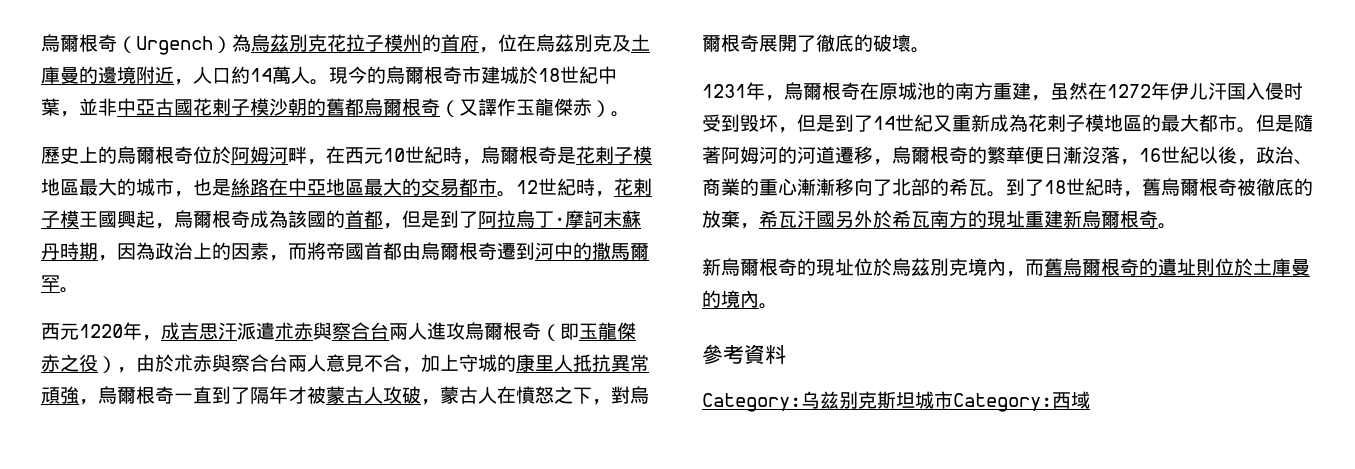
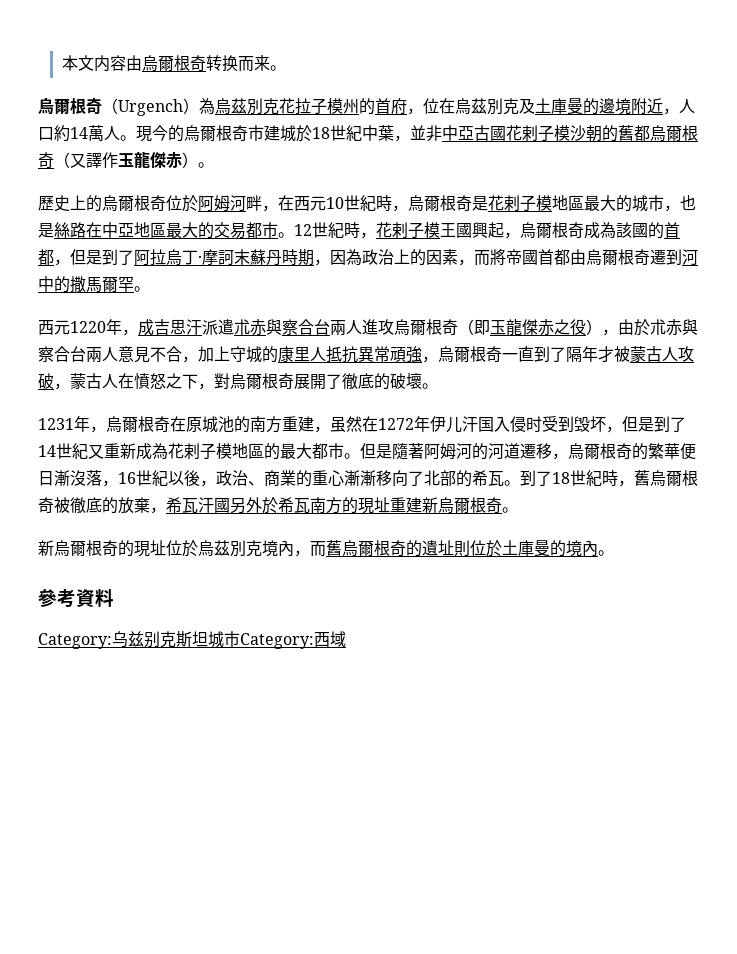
(41, 43) none -> [61,55,286,72] 本文内容由烏爾根奇转换而来。 //

